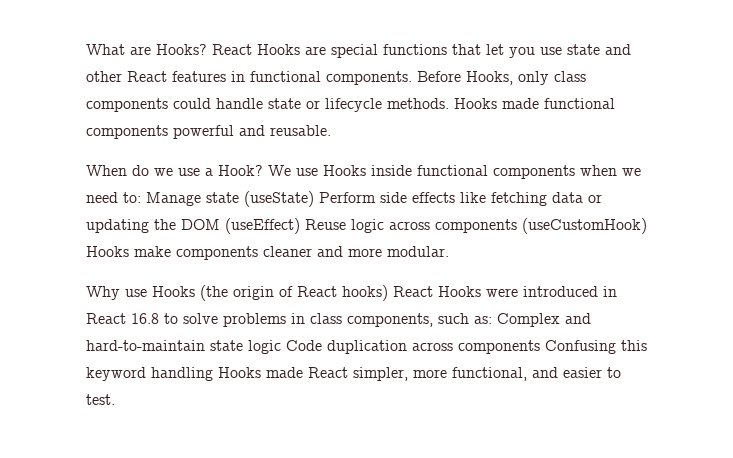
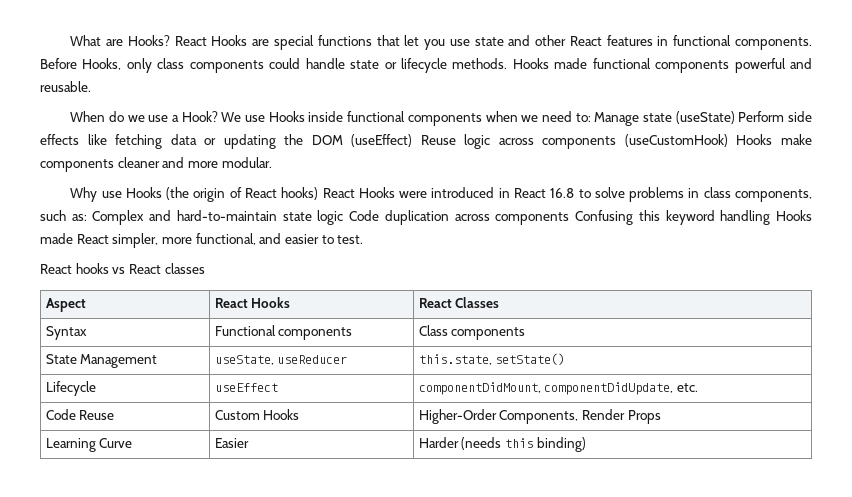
(115, 399) none -> [40,263,205,274] [45,298,86,312] [214,297,291,308] [418,297,500,308] [45,326,87,340] [214,325,353,340] [418,325,526,340] [45,354,158,368] [214,355,348,365] [418,353,566,365] [45,381,96,396] [214,383,278,392] [418,382,699,395] [45,409,115,420] [214,409,300,420] [418,409,661,424] [45,438,133,452] [214,438,249,448] [418,437,586,452] // React hooks vs React classes // Aspect | React Hooks | React Classes // Syntax | Functional components | Class components // State Management | useState, useReducer | this.state, setState() // Lifecycle | useEffect | componentDidMount, componentDidUpdate, etc. // Code Reuse | Custom Hooks | Higher-Order Components, Render Props // Learning Curve | Easier | Harder (needs this binding)

